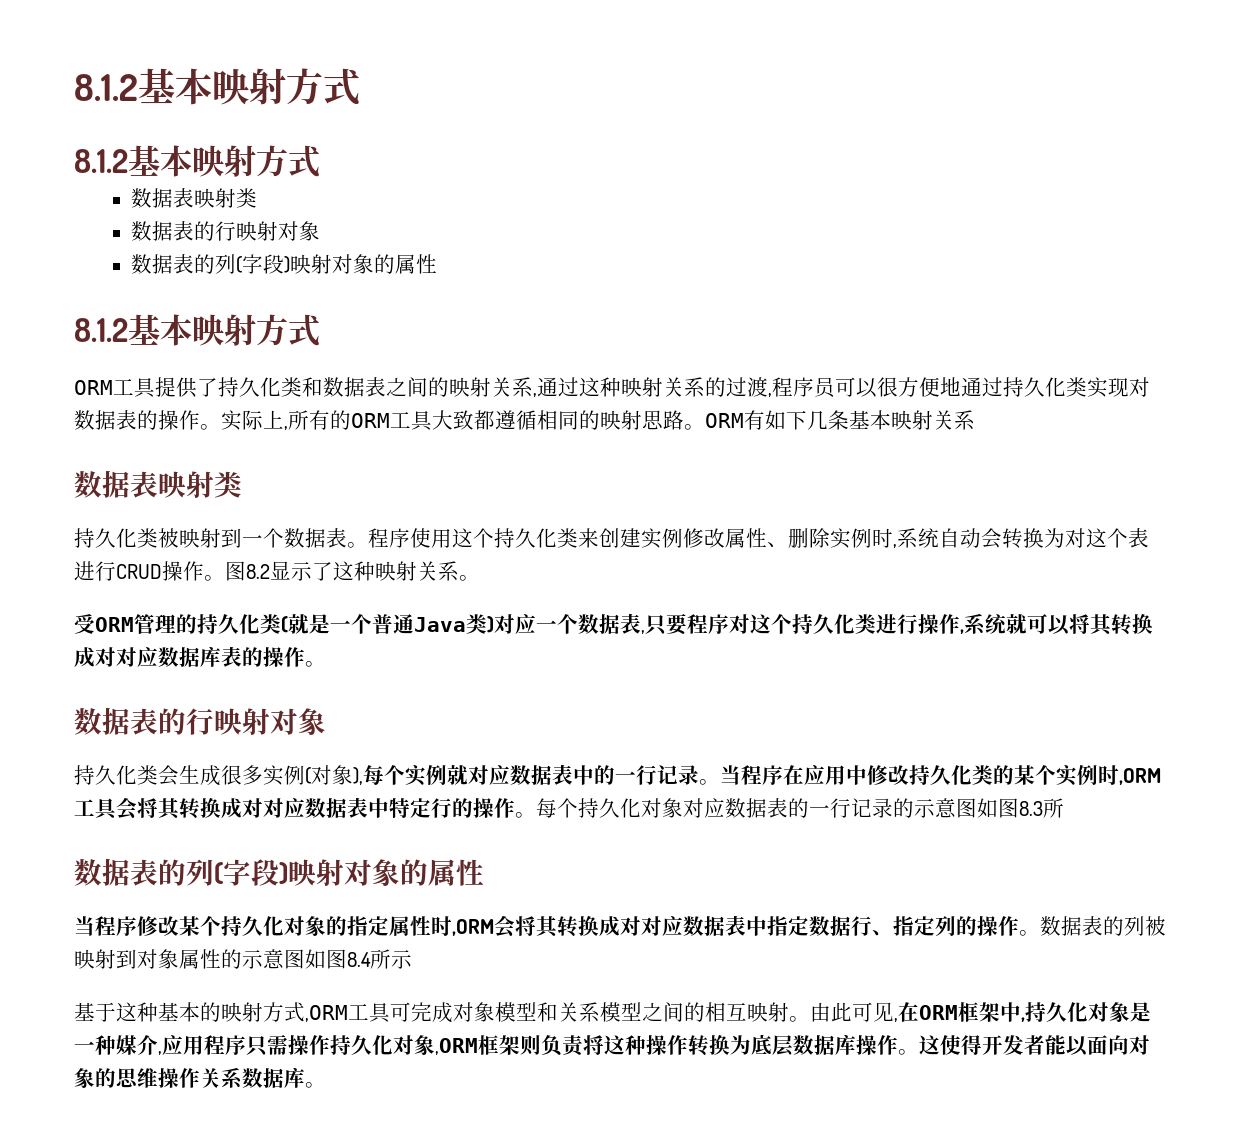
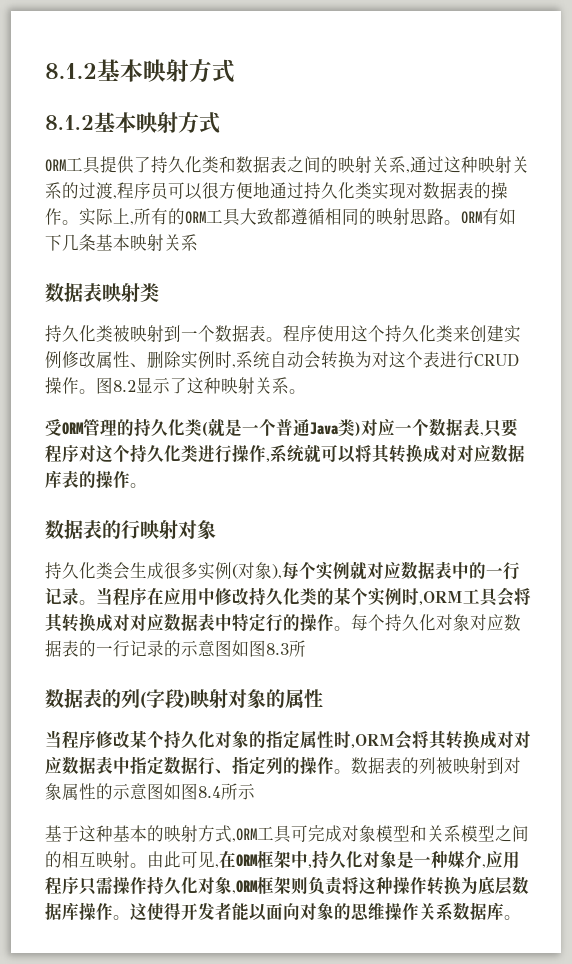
[131,188,258,208] [131,221,321,241] [131,254,438,274] [74,314,320,347] // 数据表映射类 // 数据表的行映射对象 // 数据表的列(字段)映射对象的属性 // 8.1.2基本映射方式 -> (220, 123) none

